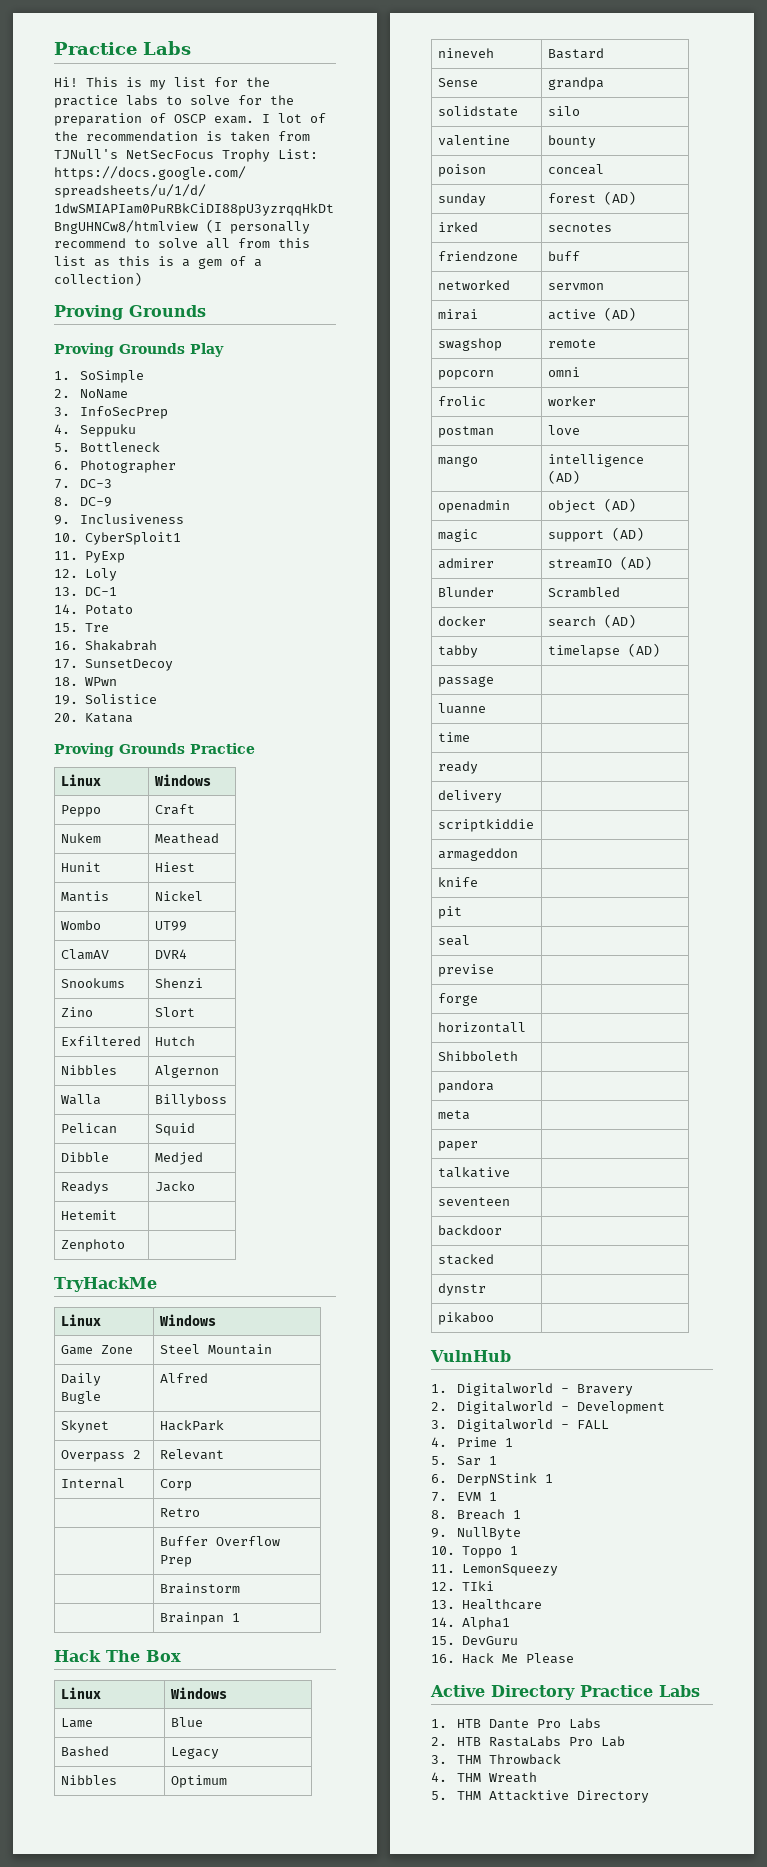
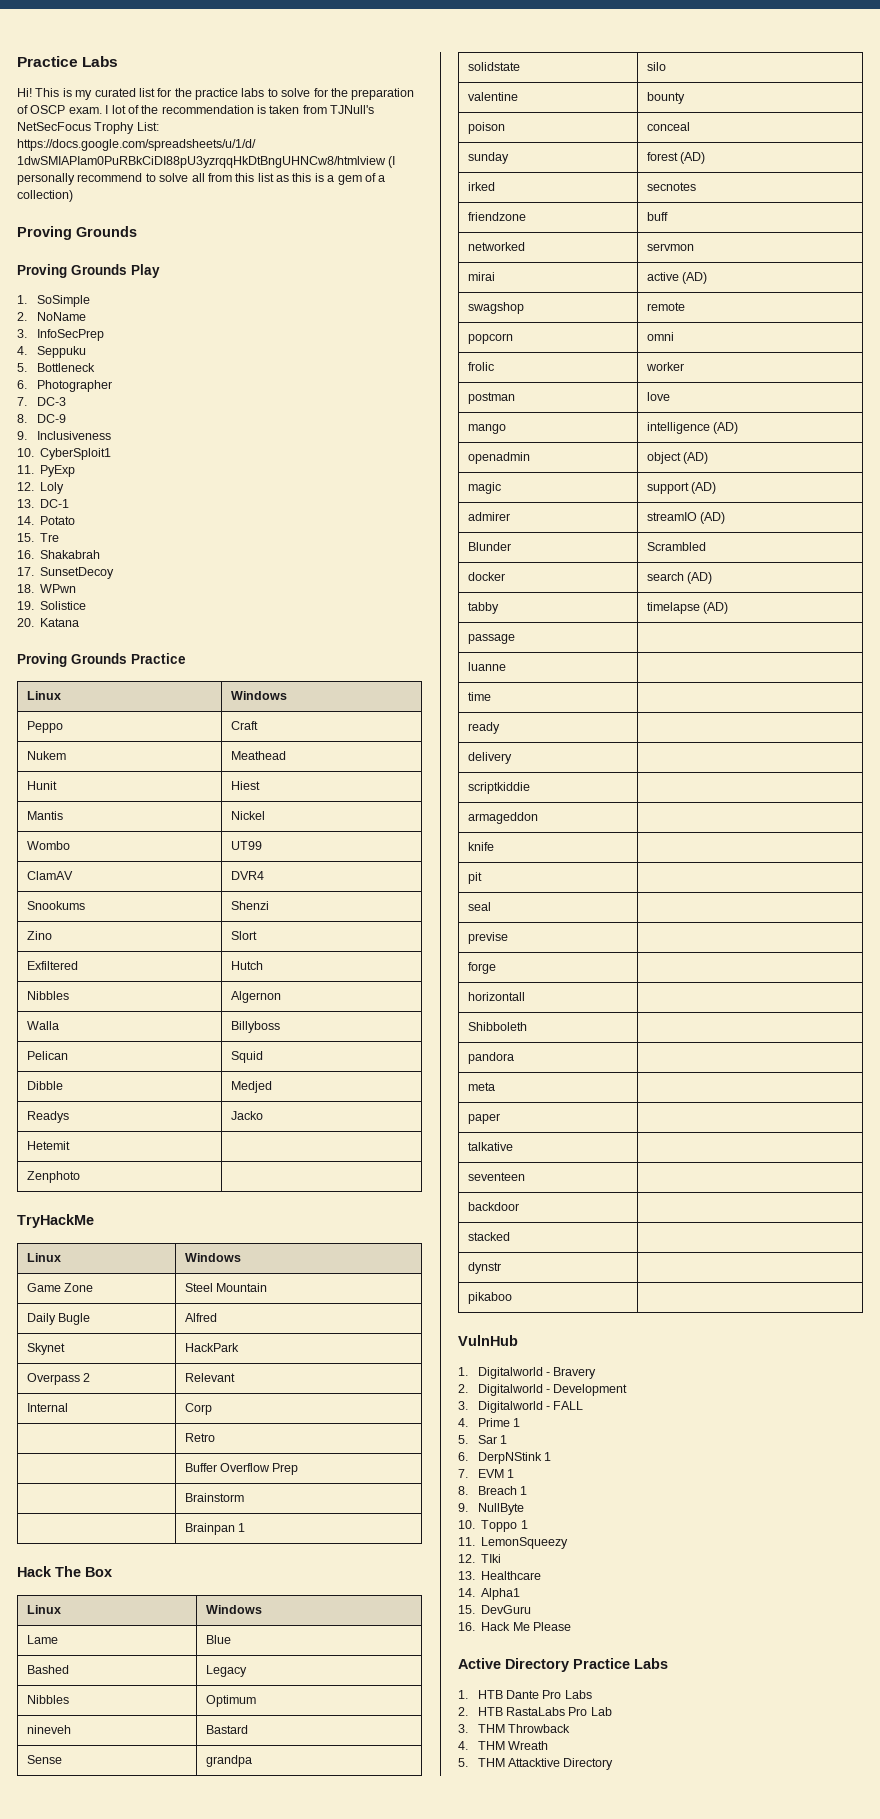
(166, 85) none -> [94,88,136,97] curated

